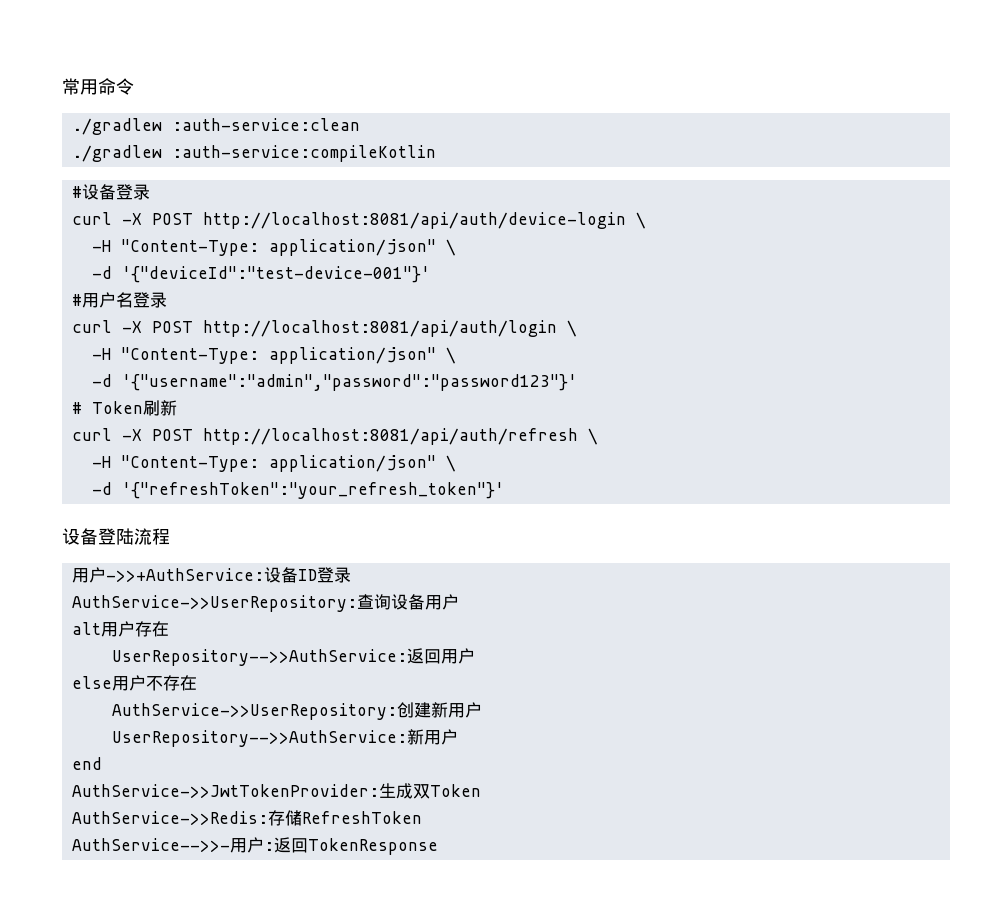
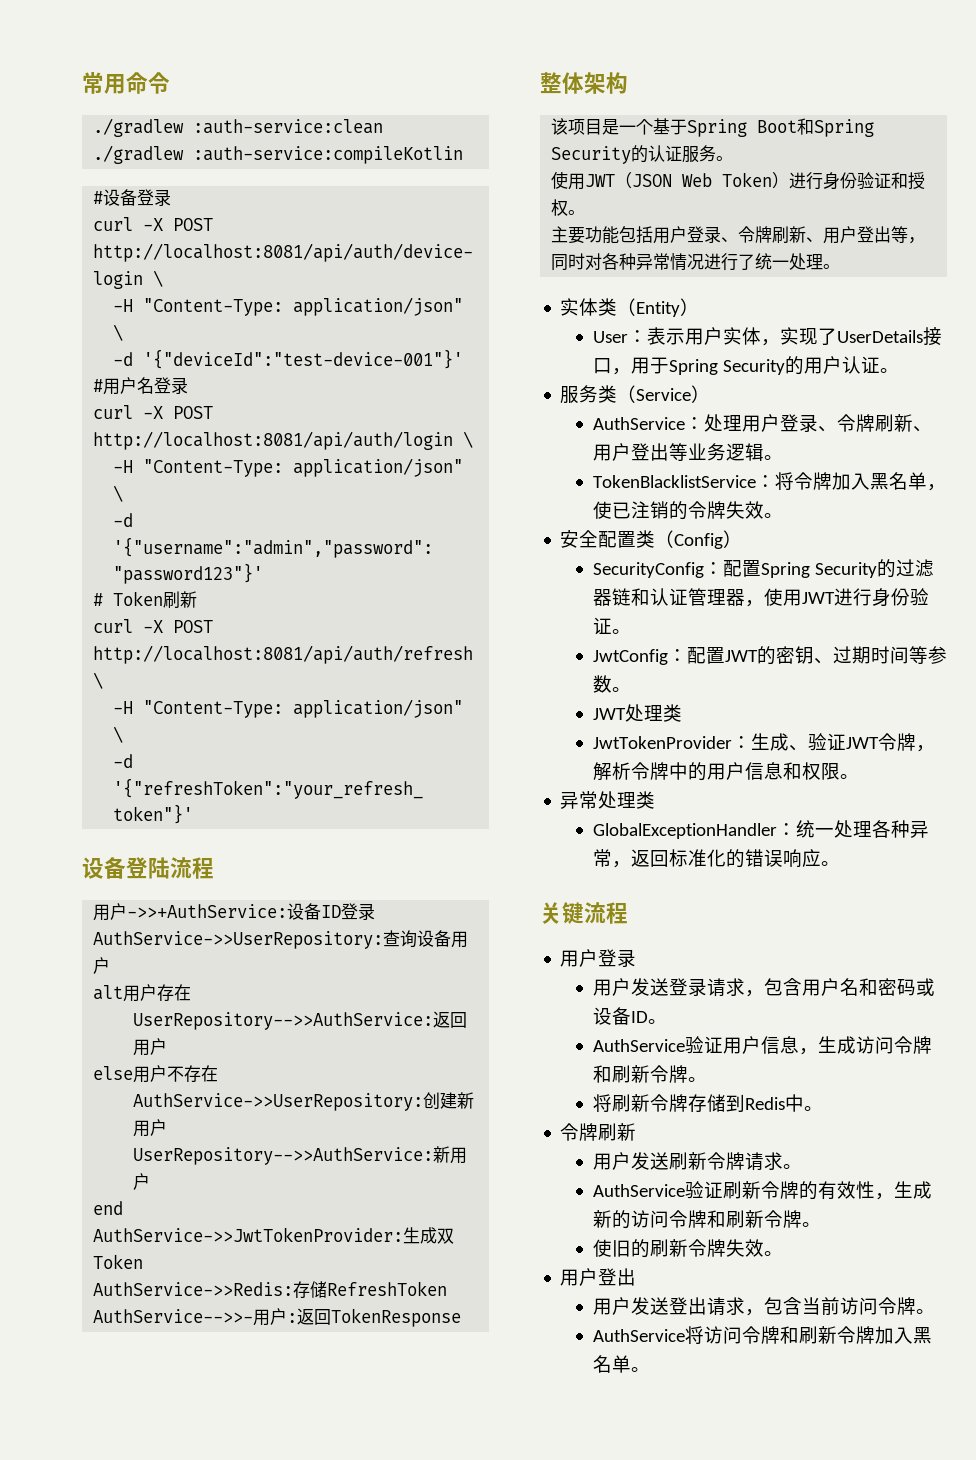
(439, 846) none -> [540,72,628,94] [551,118,875,137] [551,145,734,164] [551,171,926,190] [551,199,586,216] [551,226,926,244] [551,253,841,271] [560,298,700,317] [592,327,942,346] [592,356,899,375] [560,385,711,404] [592,414,932,432] [592,443,783,461] [592,472,946,491] [592,501,783,520] [560,530,743,549] [592,559,934,578] [592,588,929,607] [592,617,631,635] [592,646,947,665] [592,675,631,693] [592,704,682,722] [592,733,935,752] [592,762,859,781] [560,791,656,809] [592,820,929,839] [592,849,840,868] [540,902,628,924] [560,949,637,967] [592,978,935,997] [592,1007,667,1025] [592,1036,932,1055] [592,1065,707,1083] [592,1094,823,1112] [560,1123,637,1141] [592,1152,802,1171] [592,1181,932,1200] [592,1210,821,1229] [592,1239,783,1258] [560,1268,637,1286] [592,1297,935,1316] [592,1326,932,1344] [592,1355,650,1373] // 整体架构 // 该项目是一个基于Spring Boot和Spring Security的认证服务。 // 使用JWT（JSON Web Token）进行身份验证和授权。 // 主要功能包括用户登录、令牌刷新、用户登出等，同时对各种异常情况进行了统一处理。 // 实体类（Entity） // User：表示用户实体，实现了UserDetails接口，用于Spring Security的用户认证。 // 服务类（Service） // AuthService：处理用户登录、令牌刷新、用户登出等业务逻辑。 // TokenBlacklistService：将令牌加入黑名单，使已注销的令牌失效。 // 安全配置类（Config） // SecurityConfig：配置Spring Security的过滤器链和认证管理器，使用JWT进行身份验证。 // JwtConfig：配置JWT的密钥、过期时间等参数。 // JWT处理类 // JwtTokenProvider：生成、验证JWT令牌，解析令牌中的用户信息和权限。 // 异常处理类 // GlobalExceptionHandler：统一处理各种异常，返回标准化的错误响应。 // 关键流程 // 用户登录 // 用户发送登录请求，包含用户名和密码或设备ID。 // AuthService验证用户信息，生成访问令牌和刷新令牌。 // 将刷新令牌存储到Redis中。 // 令牌刷新 // 用户发送刷新令牌请求。 // AuthService验证刷新令牌的有效性，生成新的访问令牌和刷新令牌。 // 使旧的刷新令牌失效。 // 用户登出 // 用户发送登出请求，包含当前访问令牌。 // AuthService将访问令牌和刷新令牌加入黑名单。

